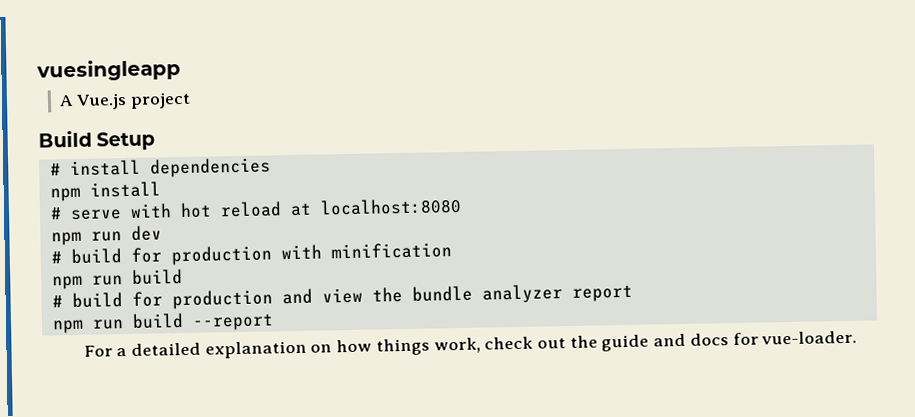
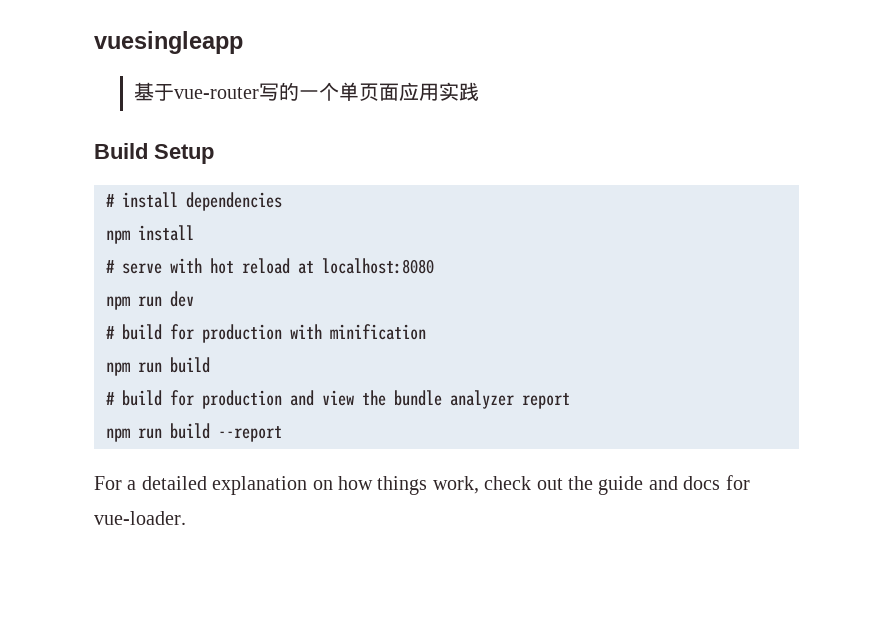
[59,91,191,110] A Vue.js project -> [133,82,479,101] 基于vue-router写的一个单页面应用实践

